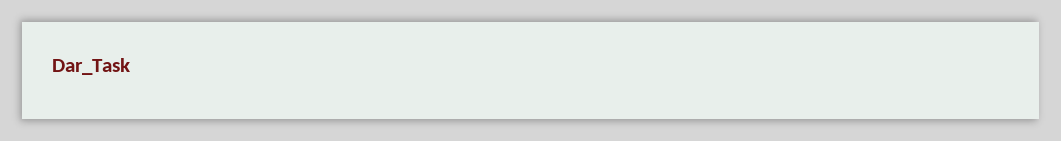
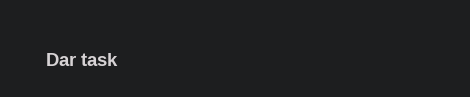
[52,58,130,75] Dar_Task -> [46,53,118,66] Dar task

